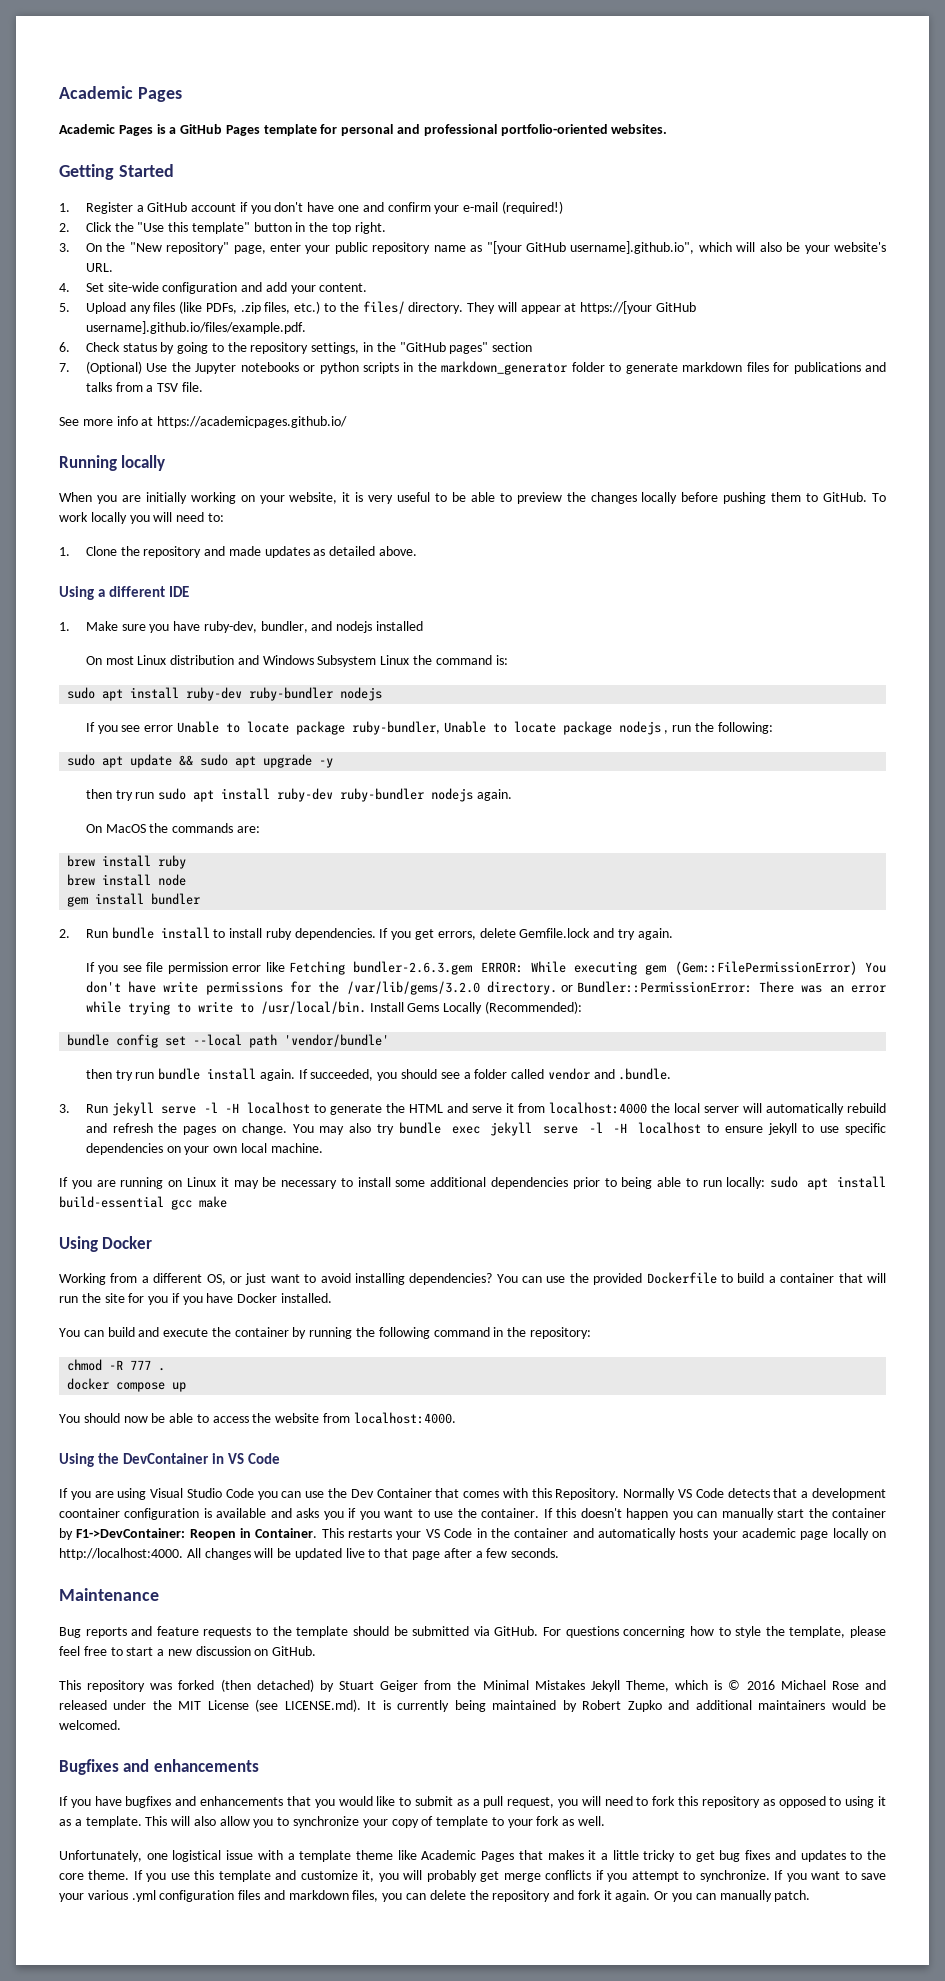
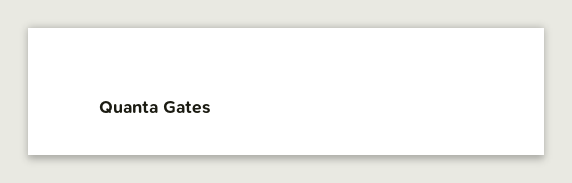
[59,86,182,102] [59,124,668,136] [59,164,174,180] [59,201,563,214] [59,222,386,234] [59,241,886,254] [85,263,113,272] [59,282,368,294] [59,301,697,314] [85,321,306,334] [59,342,533,354] [59,361,887,375] [85,382,203,392] [59,416,348,428] [59,455,166,471] [59,492,886,504] [59,512,224,524] [59,546,418,558] [59,586,190,600] [59,621,424,633] [85,655,508,667] [67,687,383,701] [85,721,773,735] [67,754,334,768] [85,788,512,802] [85,823,260,833] [67,855,187,869] [67,874,187,886] [67,893,201,907] [59,927,673,940] [85,961,886,975] [85,981,887,995] [85,1001,582,1015] [67,1034,390,1048] [85,1068,672,1081] [59,1102,887,1116] [85,1122,887,1136] [85,1143,323,1155] [59,1176,886,1190] [59,1196,227,1210] [59,1236,153,1252] [59,1272,887,1285] [59,1293,333,1305] [59,1327,591,1339] [67,1359,166,1371] [67,1378,187,1392] [59,1412,456,1424] [59,1453,281,1467] [59,1488,886,1500] [59,1508,886,1520] [59,1528,887,1540] [59,1548,560,1560] [59,1588,159,1601] [59,1626,886,1638] [59,1646,317,1656] [59,1679,886,1692] [59,1699,887,1712] [59,1720,121,1730] [59,1759,259,1775] [59,1796,886,1808] [59,1816,606,1828] [59,1850,887,1862] [59,1870,887,1882] [59,1890,811,1902] Academic Pages // Academic Pages is a GitHub Pages template for personal and professional portfolio-oriented websites. // Getting Started // 1. Register a GitHub account if you don't have one and confirm your e-mail (required!) // 2. Click the "Use this template" button in the top right. // 3. On the "New repository" page, enter your public repository name as "[your GitHub username].github.io", which will also be your website's URL. // 4. Set site-wide configuration and add your content. // 5. Upload any files (like PDFs, .zip files, etc.) to the files/ directory. They will appear at https://[your GitHub username].github.io/files/example.pdf. // 6. Check status by going to the repository settings, in the "GitHub pages" section // 7. (Optional) Use the Jupyter notebooks or python scripts in the markdown_generator folder to generate markdown files for publications and talks from a TSV file. // See more info at https://academicpages.github.io/ // Running locally // When you are initially working on your website, it is very useful to be able to preview the changes locally before pushing them to GitHub. To work locally you will need to: // 1. Clone the repository and made updates as detailed above. // Using a different IDE // 1. Make sure you have ruby-dev, bundler, and nodejs installed // On most Linux distribution and Windows Subsystem Linux the command is: // sudo apt install ruby-dev ruby-bundler nodejs // If you see error Unable to locate package ruby-bundler, Unable to locate package nodejs , run the following: // sudo apt update && sudo apt upgrade -y // then try run sudo apt install ruby-dev ruby-bundler nodejs again. // On MacOS the commands are: // brew install ruby // brew install node // gem install bundler // 2. Run bundle install to install ruby dependencies. If you get errors, delete Gemfile.lock and try again. // If you see file permission error like Fetching bundler-2.6.3.gem ERROR: While executing gem (Gem::FilePermissionError) You don't have write permissions for the /var/lib/gems/3.2.0 directory. or Bundler::PermissionError: There was an error while trying to write to /usr/local/bin. Install Gems Locally (Recommended): // bundle config set --local path 'vendor/bundle' // then try run bundle install again. If succeeded, you should see a folder called vendor and .bundle. // 3. Run jekyll serve -l -H localhost to generate the HTML and serve it from localhost:4000 the local server will automatically rebuild and refresh the pages on change. You may also try bundle exec jekyll serve -l -H localhost to ensure jekyll to use specific dependencies on your own local machine. // If you are running on Linux it may be necessary to install some additional dependencies prior to being able to run locally: sudo apt install build-essential gcc make // Using Docker // Working from a different OS, or just want to avoid installing dependencies? You can use the provided Dockerfile to build a container that will run the site for you if you have Docker installed. // You can build and execute the container by running the following command in the repository: // chmod -R 777 . // docker compose up // You should now be able to access the website from localhost:4000. // Using the DevContainer in VS Code // If you are using Visual Studio Code you can use the Dev Container that comes with this Repository. Normally VS Code detects that a development coontainer configuration is available and asks you if you want to use the container. If this doesn't happen you can manually start the container by F1->DevContainer: Reopen in Container. This restarts your VS Code in the container and automatically hosts your academic page locally on http://localhost:4000. All changes will be updated live to that page after a few seconds. // Maintenance // Bug reports and feature requests to the template should be submitted via GitHub. For questions concerning how to style the template, please feel free to start a new discussion on GitHub. // This repository was forked (then detached) by Stuart Geiger from the Minimal Mistakes Jekyll Theme, which is © 2016 Michael Rose and released under the MIT License (see LICENSE.md). It is currently being maintained by Robert Zupko and additional maintainers would be welcomed. // Bugfixes and enhancements // If you have bugfixes and enhancements that you would like to submit as a pull request, you will need to fork this repository as opposed to using it as a template. This will also allow you to synchronize your copy of template to your fork as well. // Unfortunately, one logistical issue with a template theme like Academic Pages that makes it a little tricky to get bug fixes and updates to the core theme. If you use this template and customize it, you will probably get merge conflicts if you attempt to synchronize. If you want to save your various .yml configuration files and markdown files, you can delete the repository and fork it again. Or you can manually patch. -> [99,101,210,114] Quanta Gates

